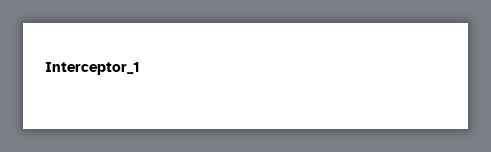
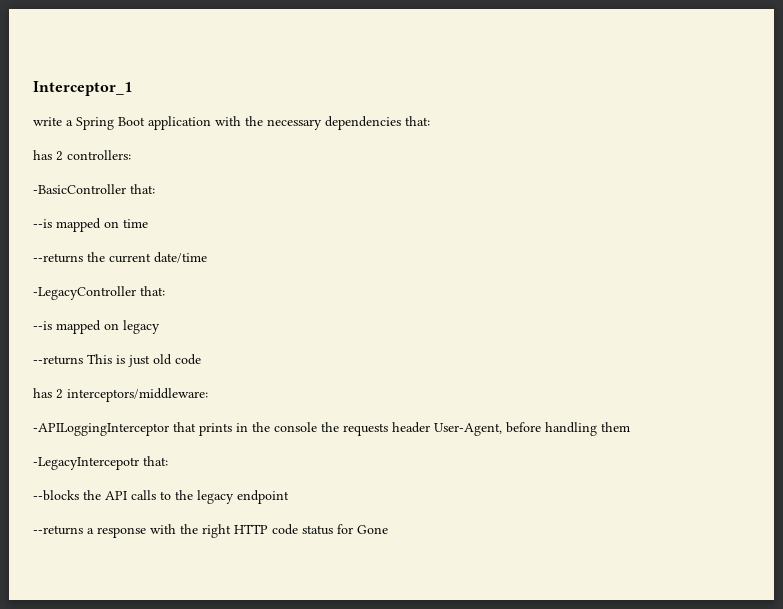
(140, 68) none -> [33,116,430,130] [33,150,131,161] [33,184,155,194] [33,218,148,232] [33,252,207,263] [33,286,165,300] [33,320,160,334] [33,354,201,367] [33,388,208,402] [33,422,630,436] [33,456,168,470] [33,490,289,504] [33,524,388,538] // write a Spring Boot application with the necessary dependencies that: // has 2 controllers: // -BasicController that: // --is mapped on time // --returns the current date/time // -LegacyController that: // --is mapped on legacy // --returns This is just old code // has 2 interceptors/middleware: // -APILoggingInterceptor that prints in the console the requests header User-Agent, before handling them // -LegacyIntercepotr that: // --blocks the API calls to the legacy endpoint // --returns a response with the right HTTP code status for Gone

